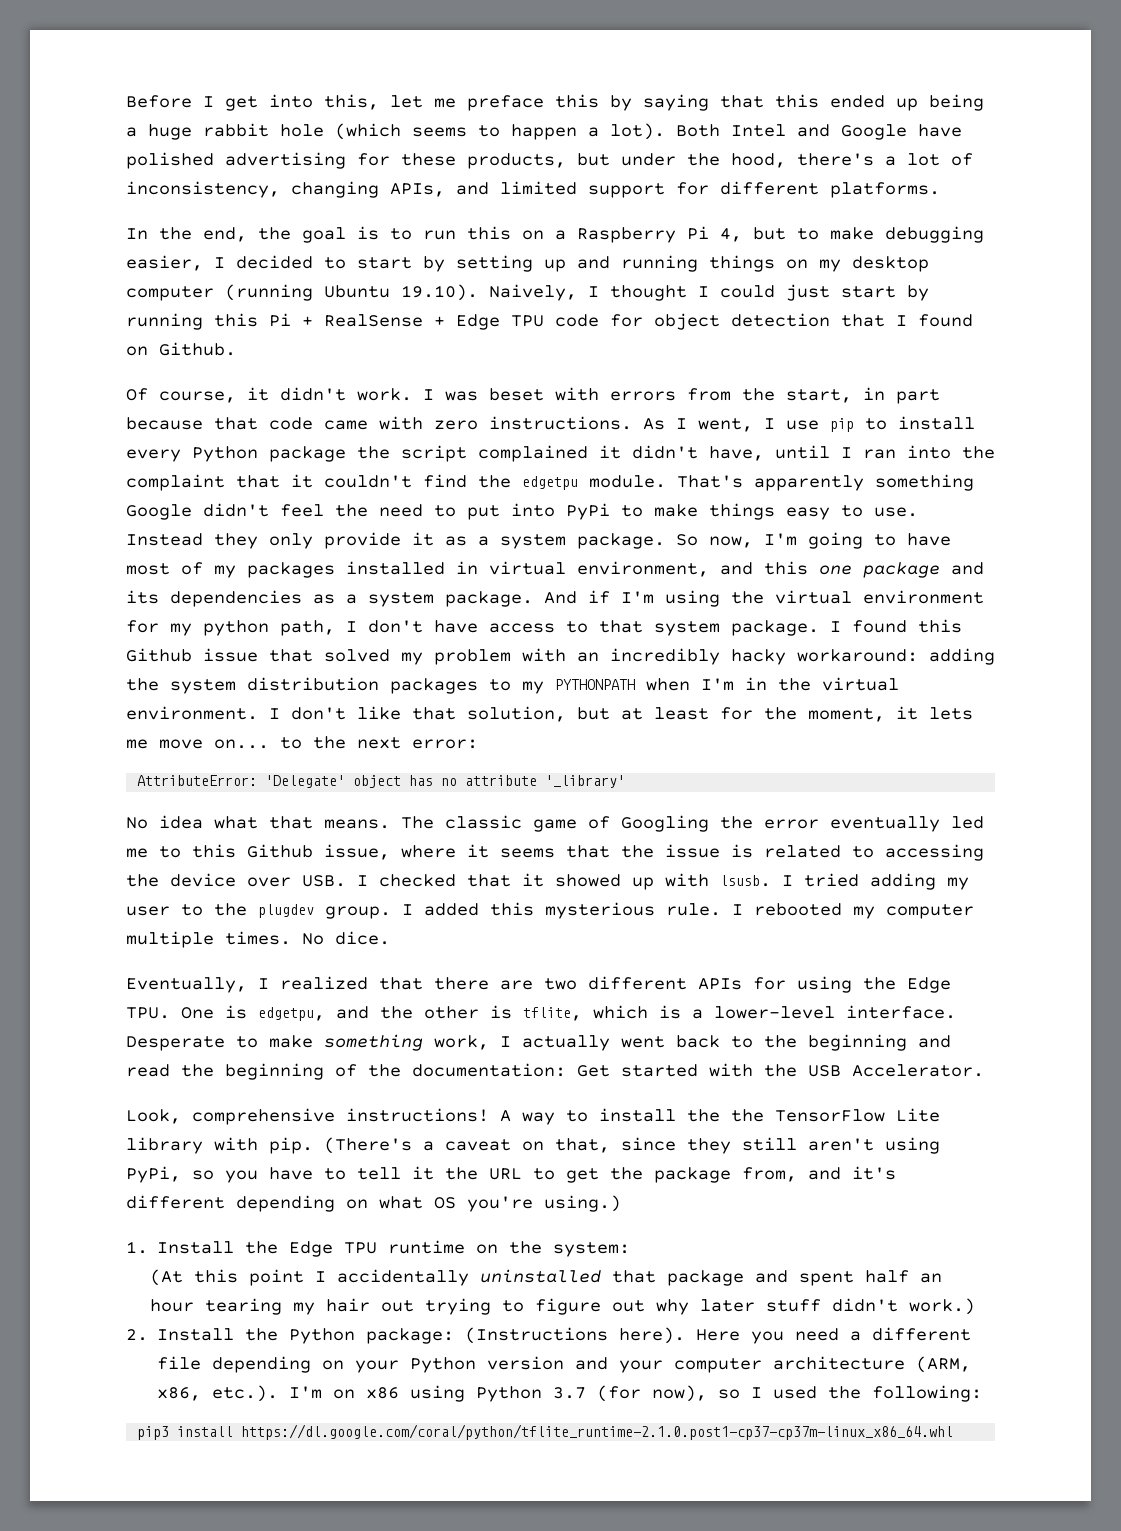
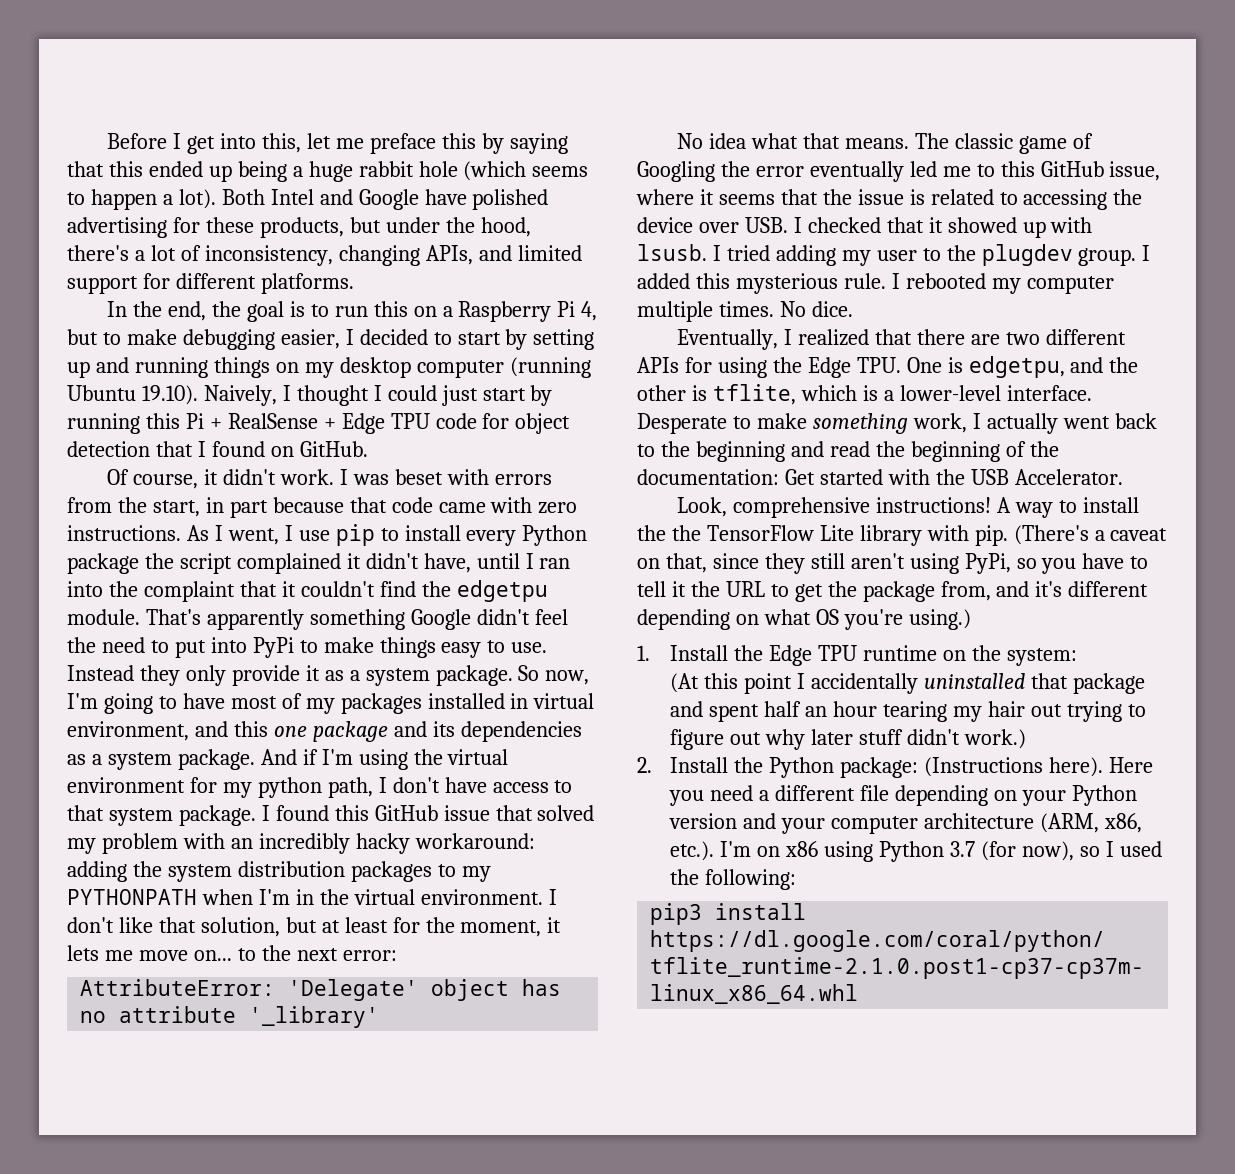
[159,342,236,356] Github. -> [299,441,368,457] GitHub.
[126,648,192,662] Github -> [374,805,438,821] GitHub
[247,844,313,858] Github -> [1040,161,1104,177] GitHub

